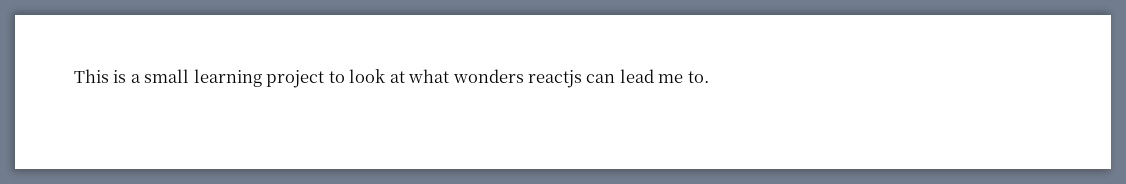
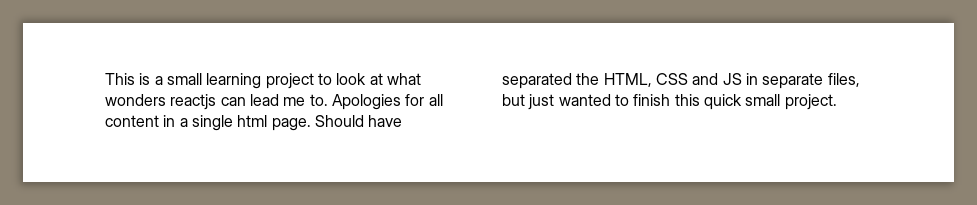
(709, 77) none -> [331,94,443,110] [105,115,403,131] [502,73,860,89] [502,94,837,110] Apologies for all content in a single html page. Should have separated the HTML, CSS and JS in separate files, but just wanted to finish this quick small project.

